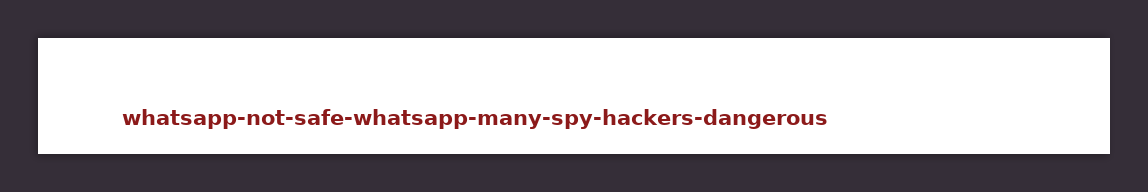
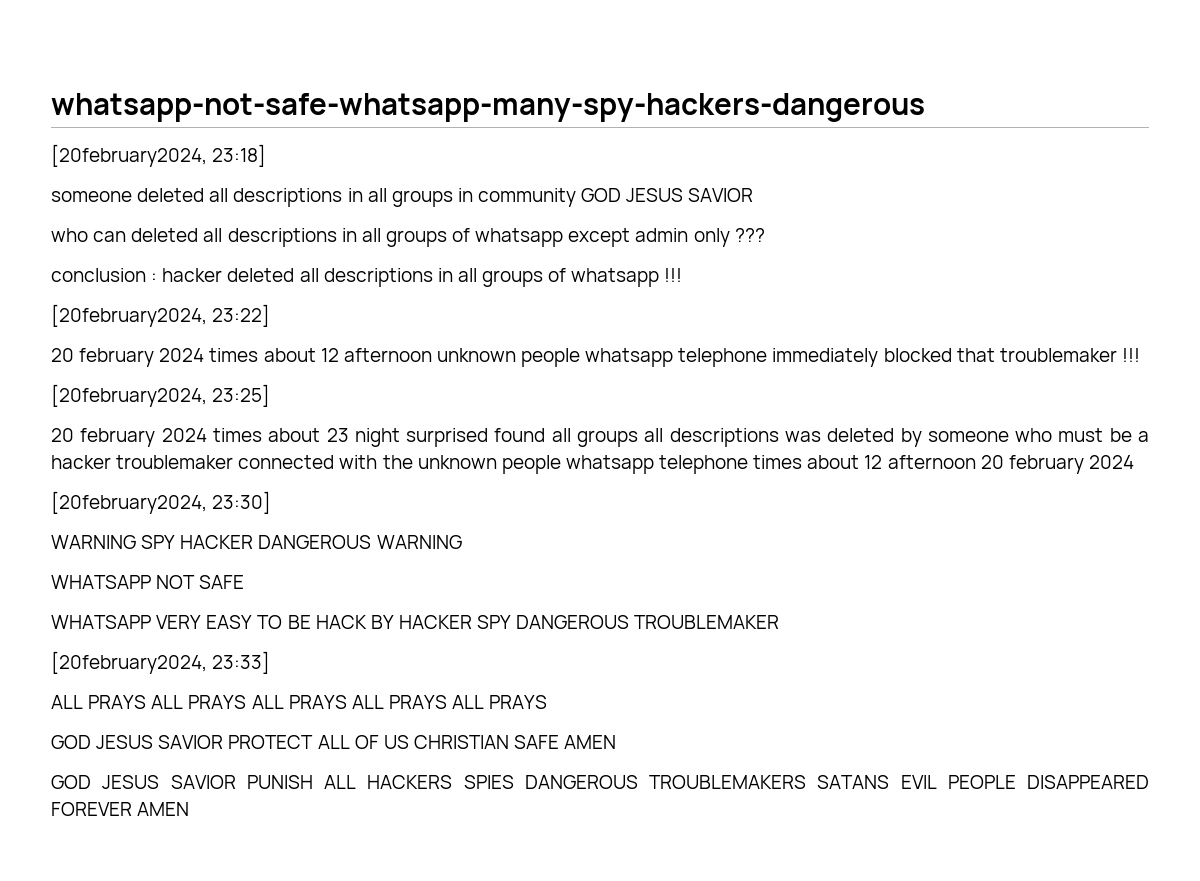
(828, 119) none -> [51,144,267,167] [51,188,754,207] [51,228,765,247] [51,268,683,287] [51,304,271,327] [51,348,1140,367] [51,384,271,407] [51,428,1149,447] [51,455,1134,474] [51,491,272,514] [51,535,462,549] [51,575,245,589] [51,615,780,629] [51,651,271,674] [51,695,548,709] [51,735,617,749] [51,775,1149,789] [51,802,190,816] // [20february2024, 23:18] // someone deleted all descriptions in all groups in community GOD JESUS SAVIOR // who can deleted all descriptions in all groups of whatsapp except admin only ??? // conclusion : hacker deleted all descriptions in all groups of whatsapp !!! // [20february2024, 23:22] // 20 february 2024 times about 12 afternoon unknown people whatsapp telephone immediately blocked that troublemaker !!! // [20february2024, 23:25] // 20 february 2024 times about 23 night surprised found all groups all descriptions was deleted by someone who must be a hacker troublemaker connected with the unknown people whatsapp telephone times about 12 afternoon 20 february 2024 // [20february2024, 23:30] // WARNING SPY HACKER DANGEROUS WARNING // WHATSAPP NOT SAFE // WHATSAPP VERY EASY TO BE HACK BY HACKER SPY DANGEROUS TROUBLEMAKER // [20february2024, 23:33] // ALL PRAYS ALL PRAYS ALL PRAYS ALL PRAYS ALL PRAYS // GOD JESUS SAVIOR PROTECT ALL OF US CHRISTIAN SAFE AMEN // GOD JESUS SAVIOR PUNISH ALL HACKERS SPIES DANGEROUS TROUBLEMAKERS SATANS EVIL PEOPLE DISAPPEARED FOREVER AMEN

